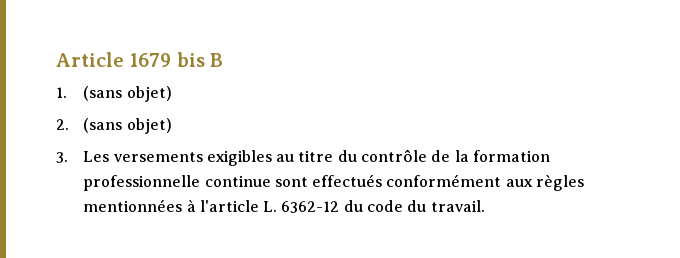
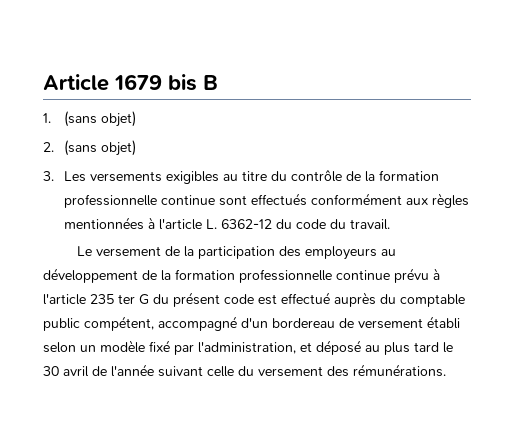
(485, 206) none -> [76,246,396,260] [43,268,440,283] [43,292,465,307] [43,316,460,331] [43,340,453,355] [43,364,446,377] // Le versement de la participation des employeurs au développement de la formation professionnelle continue prévu à l'article 235 ter G du présent code est effectué auprès du comptable public compétent, accompagné d'un bordereau de versement établi selon un modèle fixé par l'administration, et déposé au plus tard le 30 avril de l'année suivant celle du versement des rémunérations.

